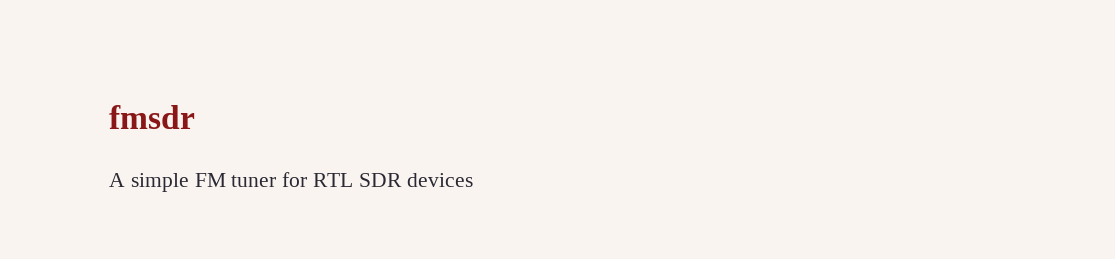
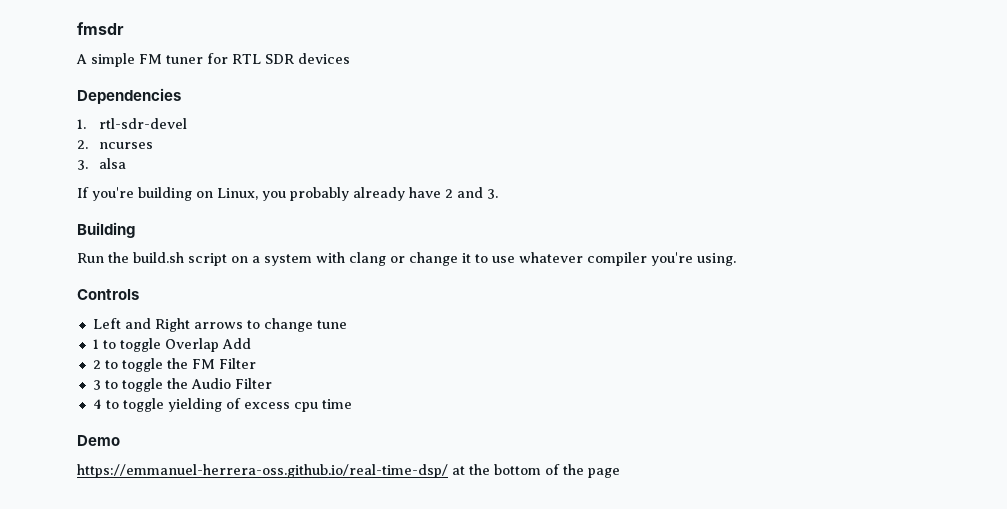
(473, 180) none -> [77,88,181,104] [77,118,188,129] [77,140,154,149] [77,158,127,170] [77,187,498,201] [77,222,135,238] [77,252,736,266] [77,289,139,300] [92,318,347,332] [92,338,251,352] [92,358,256,372] [92,378,272,392] [92,398,352,412] [77,435,120,446] [77,464,620,478] // Dependencies // 1. rtl-sdr-devel // 2. ncurses // 3. alsa // If you're building on Linux, you probably already have 2 and 3. // Building // Run the build.sh script on a system with clang or change it to use whatever compiler you're using. // Controls // Left and Right arrows to change tune // 1 to toggle Overlap Add // 2 to toggle the FM Filter // 3 to toggle the Audio Filter // 4 to toggle yielding of excess cpu time // Demo // https://emmanuel-herrera-oss.github.io/real-time-dsp/ at the bottom of the page

